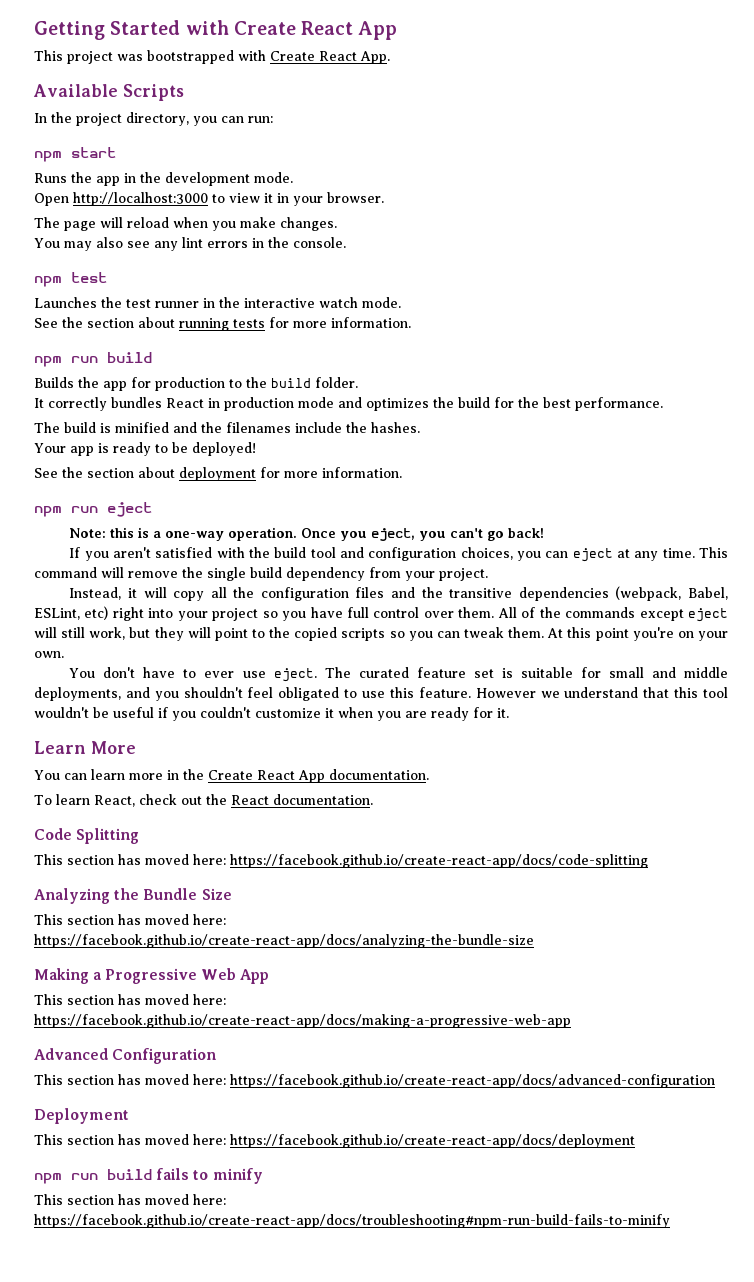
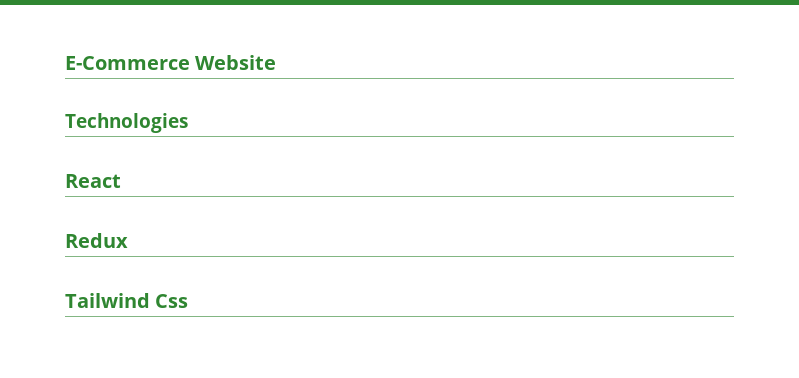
[34,20,398,40] [34,50,390,64] [33,84,184,101] [34,112,273,126] [34,147,116,162] [34,172,293,186] [34,192,384,206] [34,217,337,231] [34,237,346,251] [34,272,107,287] [34,297,401,308] [34,317,411,331] [34,352,152,367] [34,377,358,391] [34,397,663,411] [34,422,420,433] [34,442,256,456] [34,467,402,481] [34,502,152,517] [69,527,545,541] [69,547,728,562] [34,567,488,581] [69,586,729,601] [34,606,729,622] [34,627,728,641] [34,651,64,658] [69,667,728,682] [34,687,729,701] [34,707,509,721] [34,741,136,754] [34,769,429,783] [34,794,373,807] [34,828,140,844] [34,854,648,868] [34,888,232,904] [34,914,226,925] [34,934,534,948] [34,968,269,984] [34,994,226,1005] [34,1014,571,1028] [34,1048,217,1064] [34,1074,715,1088] [34,1108,129,1124] [34,1134,635,1148] [34,1168,263,1184] [34,1194,226,1205] [34,1214,670,1228] Getting Started with Create React App // This project was bootstrapped with Create React App. // Available Scripts // In the project directory, you can run: // npm start // Runs the app in the development mode. // Open http://localhost:3000 to view it in your browser. // The page will reload when you make changes. // You may also see any lint errors in the console. // npm test // Launches the test runner in the interactive watch mode. // See the section about running tests for more information. // npm run build // Builds the app for production to the build folder. // It correctly bundles React in production mode and optimizes the build for the best performance. // The build is minified and the filenames include the hashes. // Your app is ready to be deployed! // See the section about deployment for more information. // npm run eject // Note: this is a one-way operation. Once you eject, you can't go back! // If you aren't satisfied with the build tool and configuration choices, you can eject at any time. This command will remove the single build dependency from your project. // Instead, it will copy all the configuration files and the transitive dependencies (webpack, Babel, ESLint, etc) right into your project so you have full control over them. All of the commands except eject will still work, but they will point to the copied scripts so you can tweak them. At this point you're on your own. // You don't have to ever use eject. The curated feature set is suitable for small and middle deployments, and you shouldn't feel obligated to use this feature. However we understand that this tool wouldn't be useful if you couldn't customize it when you are ready for it. // Learn More // You can learn more in the Create React App documentation. // To learn React, check out the React documentation. // Code Splitting // This section has moved here: https://facebook.github.io/create-react-app/docs/code-splitting // Analyzing the Bundle Size // This section has moved here: https://facebook.github.io/create-react-app/docs/analyzing-the-bundle-size // Making a Progressive Web App // This section has moved here: https://facebook.github.io/create-react-app/docs/making-a-progressive-web-app // Advanced Configuration // This section has moved here: https://facebook.github.io/create-react-app/docs/advanced-configuration // Deployment // This section has moved here: https://facebook.github.io/create-react-app/docs/deployment // npm run build fails to minify // This section has moved here: https://facebook.github.io/create-react-app/docs/troubleshooting#npm-run-build-fails-to-minify -> [65,55,277,70] [65,113,188,133] [65,174,121,188] [65,233,128,248] [65,293,189,308] E-Commerce Website // Technologies // React // Redux // Tailwind Css

